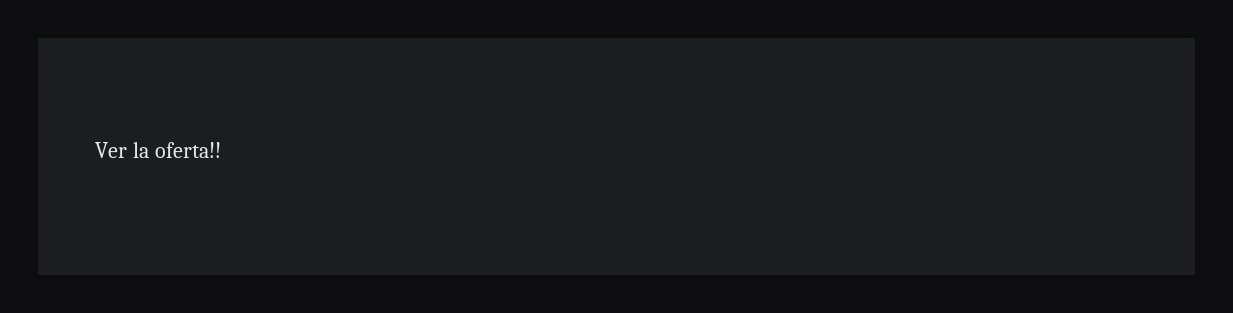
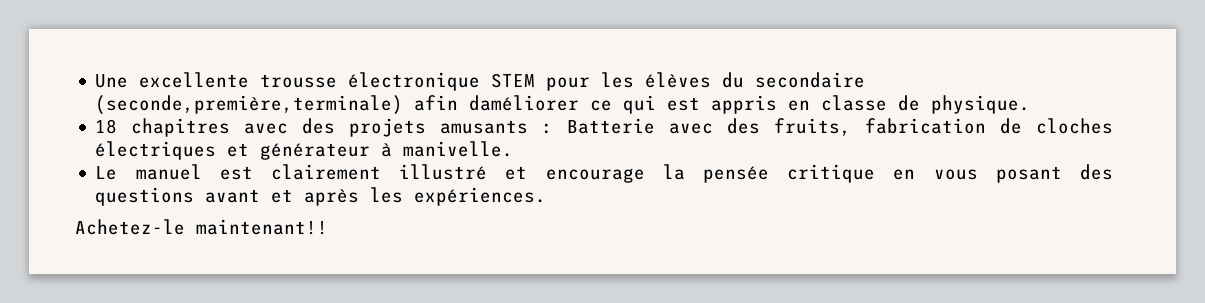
[95,142,221,158] Ver la oferta!! -> [95,72,866,91] [95,95,1031,115] [95,118,1114,137] [95,141,514,160] [95,164,1113,183] [95,187,547,206] [75,219,328,235] Une excellente trousse électronique STEM pour les élèves du secondaire (seconde,première,terminale) afin daméliorer ce qui est appris en classe de physique. // 18 chapitres avec des projets amusants : Batterie avec des fruits, fabrication de cloches électriques et générateur à manivelle. // Le manuel est clairement illustré et encourage la pensée critique en vous posant des questions avant et après les expériences. // Achetez-le maintenant!!

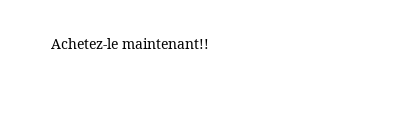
[95,72,866,91] [95,95,1031,115] [95,118,1114,137] [95,141,514,160] [95,164,1113,183] [95,187,547,206] Une excellente trousse électronique STEM pour les élèves du secondaire (seconde,première,terminale) afin daméliorer ce qui est appris en classe de physique. // 18 chapitres avec des projets amusants : Batterie avec des fruits, fabrication de cloches électriques et générateur à manivelle. // Le manuel est clairement illustré et encourage la pensée critique en vous posant des questions avant et après les expériences. // -> (51, 43) none

